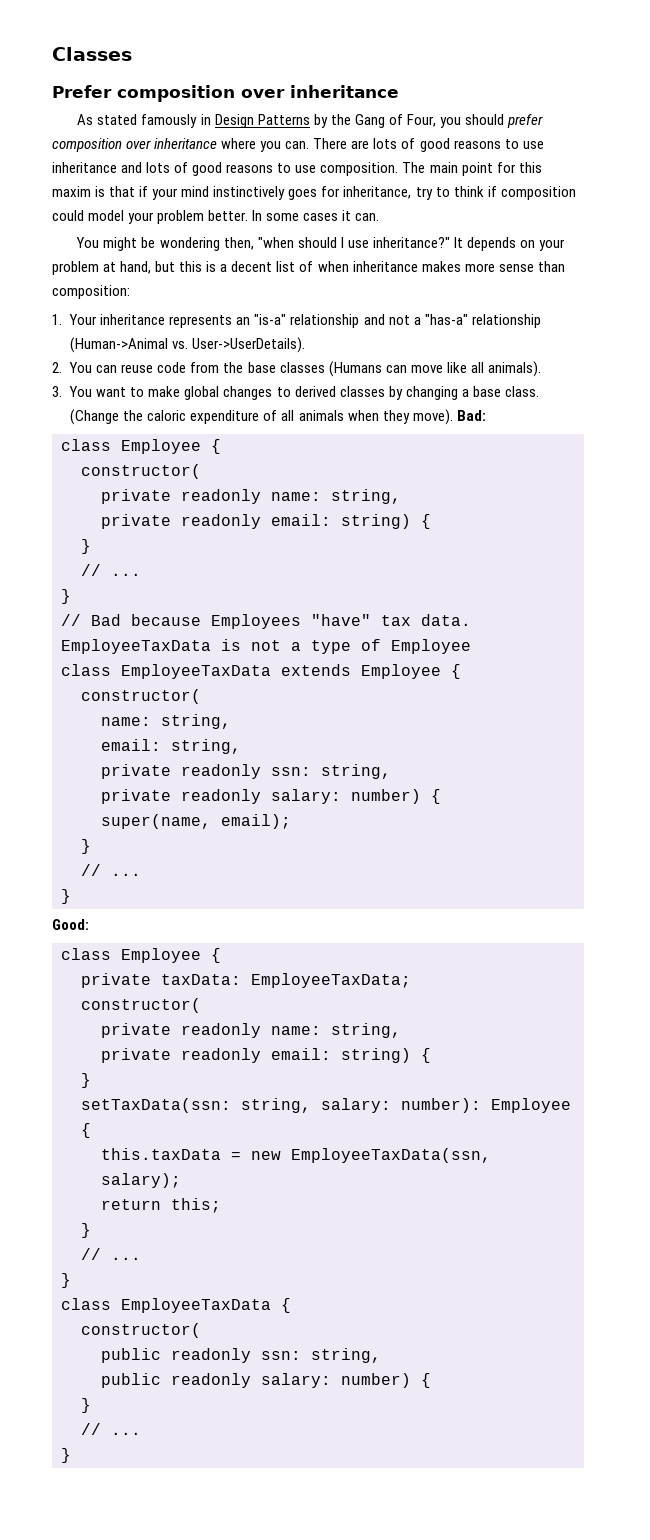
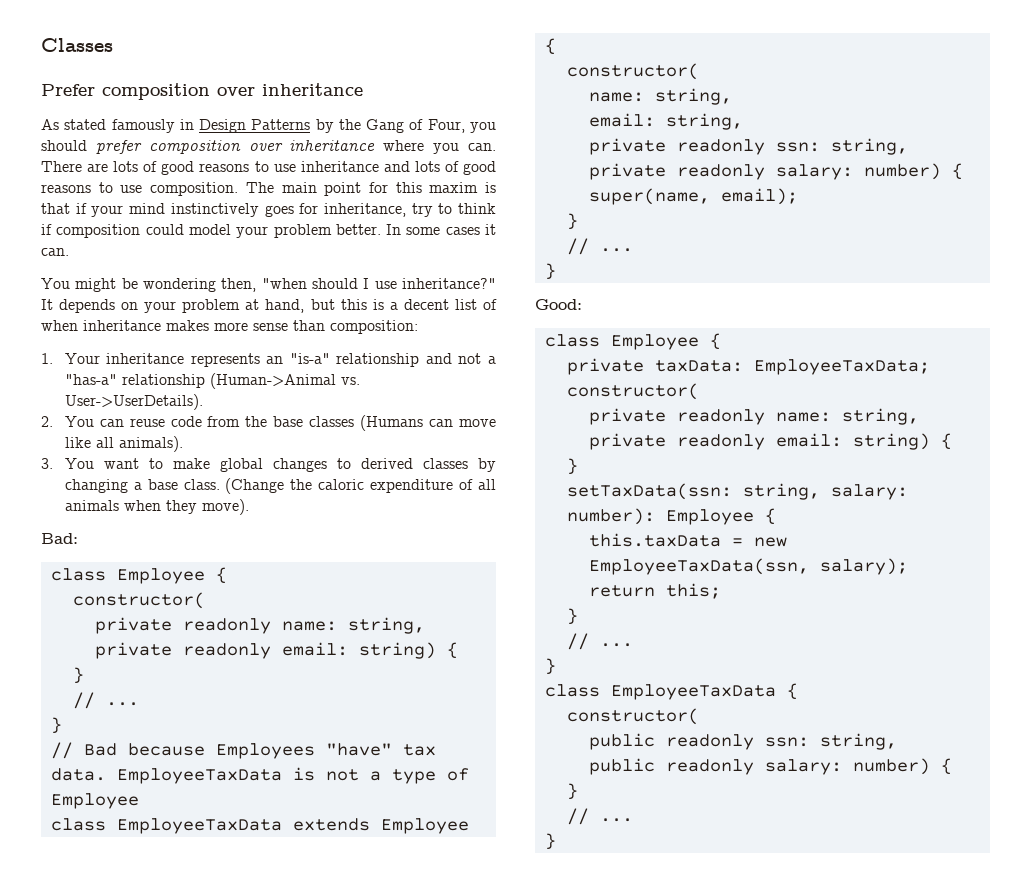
(453, 417) none -> (249, 507) //

